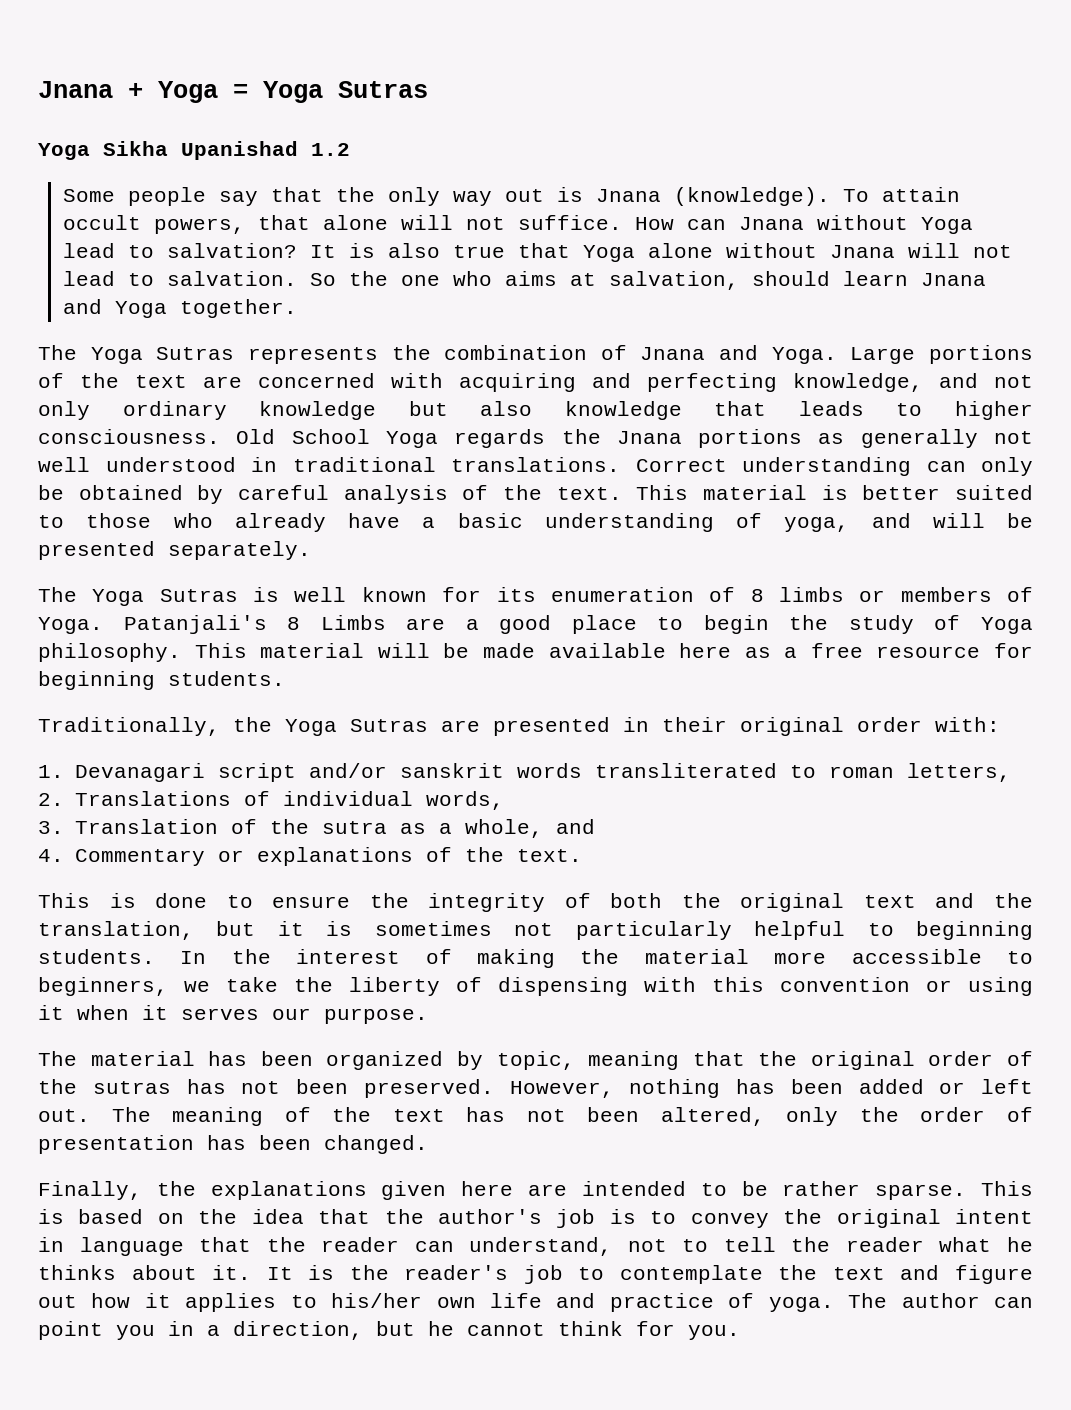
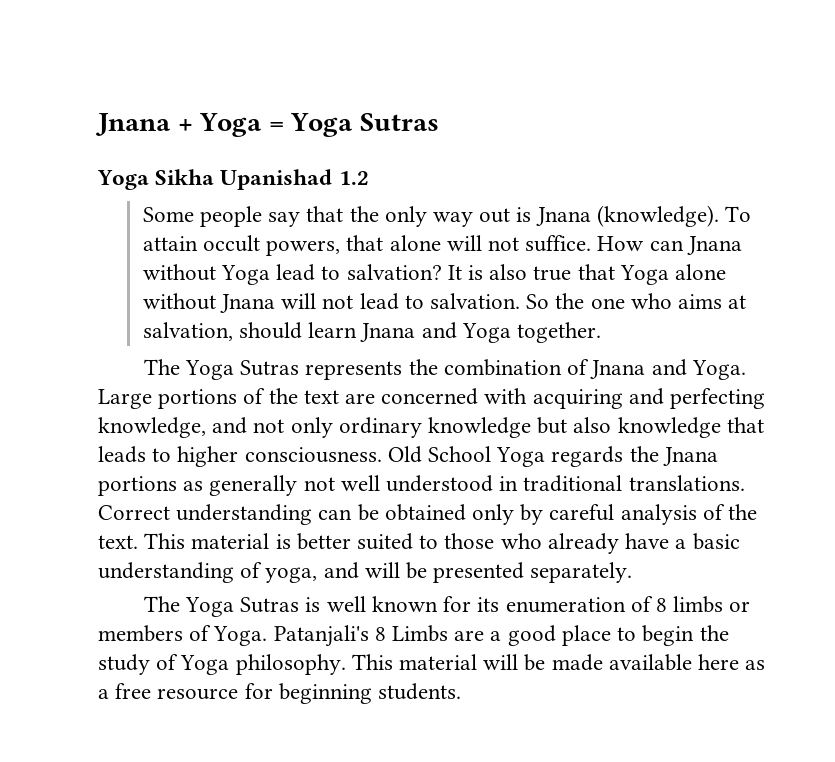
[981,457,1033,476] only -> (353, 514) none
(183, 492) none -> [472,504,515,525] only
[38,717,1000,736] [38,763,1011,782] [38,791,504,810] [38,819,595,838] [38,847,582,866] [38,893,1033,912] [38,921,1033,940] [38,949,1033,968] [38,977,1033,996] [38,1005,428,1024] [38,1051,1034,1070] [38,1079,1033,1098] [38,1107,1033,1126] [38,1135,428,1154] [38,1181,1034,1200] [38,1209,1033,1228] [38,1237,1033,1256] [38,1265,1033,1284] [38,1293,1033,1312] [38,1321,740,1340] // Traditionally, the Yoga Sutras are presented in their original order with: // 1. Devanagari script and/or sanskrit words transliterated to roman letters, // 2. Translations of individual words, // 3. Translation of the sutra as a whole, and // 4. Commentary or explanations of the text. // This is done to ensure the integrity of both the original text and the translation, but it is sometimes not particularly helpful to beginning students. In the interest of making the material more accessible to beginners, we take the liberty of dispensing with this convention or using it when it serves our purpose. // The material has been organized by topic, meaning that the original order of the sutras has not been preserved. However, nothing has been added or left out. The meaning of the text has not been altered, only the order of presentation has been changed. // Finally, the explanations given here are intended to be rather sparse. This is based on the idea that the author's job is to convey the original intent in language that the reader can understand, not to tell the reader what he thinks about it. It is the reader's job to contemplate the text and figure out how it applies to his/her own life and practice of yoga. The author can point you in a direction, but he cannot think for you. -> (462, 691) none

